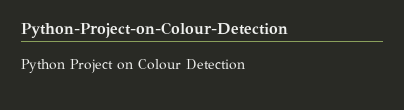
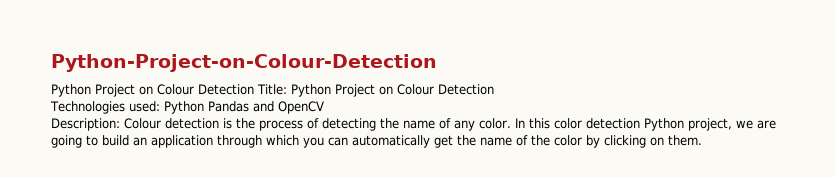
(245, 64) none -> [257,84,494,97] [50,101,324,114] [51,118,776,131] [51,135,702,148] Title: Python Project on Colour Detection // Technologies used: Python Pandas and OpenCV // Description: Colour detection is the process of detecting the name of any color. In this color detection Python project, we are going to build an application through which you can automatically get the name of the color by clicking on them.

